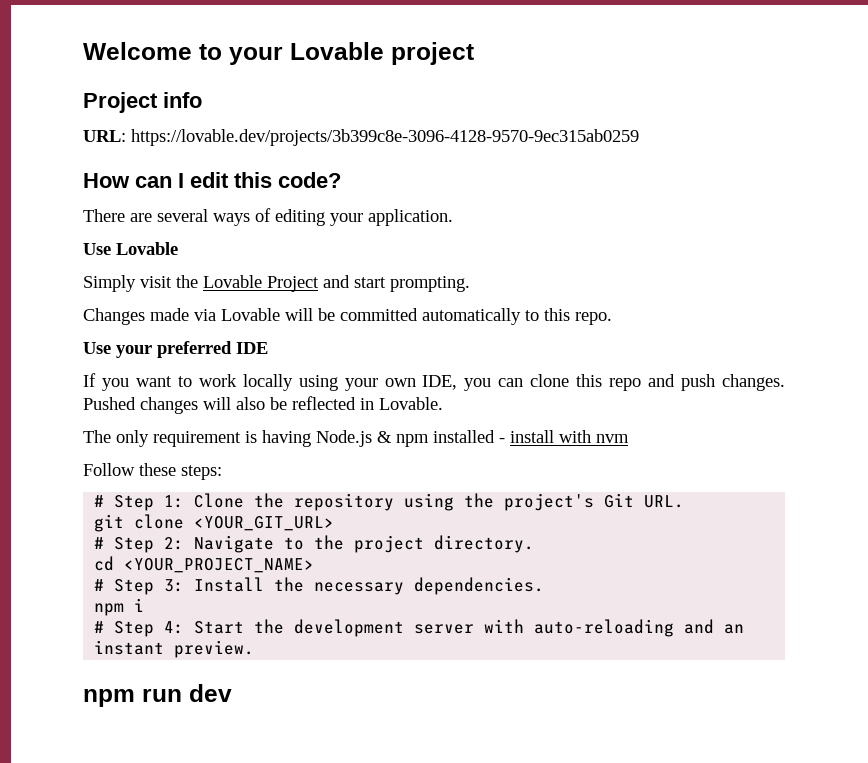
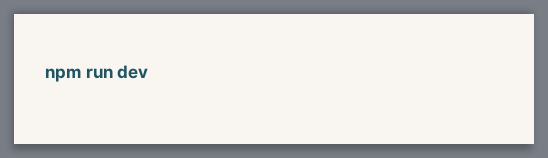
[83,42,474,65] [83,92,202,113] [83,129,639,146] [83,172,341,188] [83,208,453,226] [83,242,178,255] [83,275,470,292] [83,308,612,325] [83,341,268,358] [83,373,786,391] [83,396,443,414] [83,430,629,447] [83,463,222,480] [94,493,685,511] [94,514,335,532] [94,535,535,553] [94,556,315,573] [94,577,545,595] [94,598,145,616] [94,619,745,637] [94,640,255,658] Welcome to your Lovable project // Project info // URL: https://lovable.dev/projects/3b399c8e-3096-4128-9570-9ec315ab0259 // How can I edit this code? // There are several ways of editing your application. // Use Lovable // Simply visit the Lovable Project and start prompting. // Changes made via Lovable will be committed automatically to this repo. // Use your preferred IDE // If you want to work locally using your own IDE, you can clone this repo and push changes. Pushed changes will also be reflected in Lovable. // The only requirement is having Node.js & npm installed - install with nvm // Follow these steps: // # Step 1: Clone the repository using the project's Git URL. // git clone <YOUR_GIT_URL> // # Step 2: Navigate to the project directory. // cd <YOUR_PROJECT_NAME> // # Step 3: Install the necessary dependencies. // npm i // # Step 4: Start the development server with auto-reloading and an instant preview. // -> (45, 75) none

